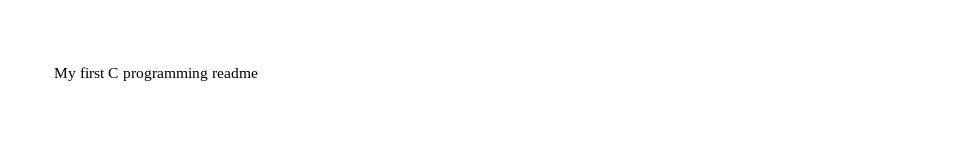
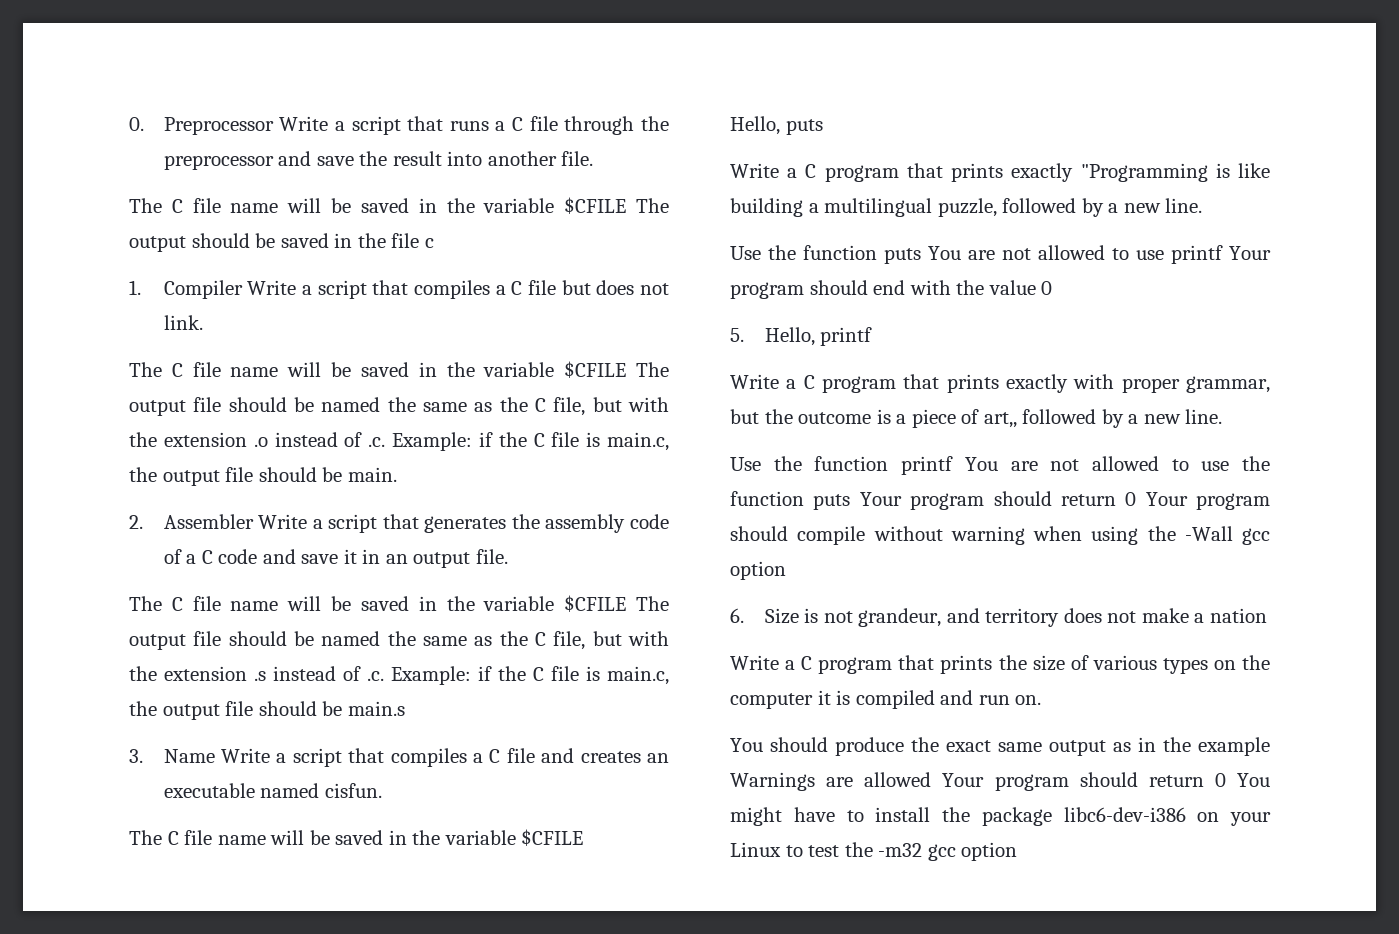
[54,67,258,81] My first C programming readme -> [129,116,669,135] [163,151,594,170] [129,197,669,214] [129,233,434,252] [129,280,670,299] [163,315,203,330] [129,361,669,378] [129,397,669,416] [129,432,669,451] [129,467,397,486] [129,514,669,533] [163,549,508,568] [129,595,669,612] [129,631,669,650] [129,666,669,685] [129,701,405,720] [129,748,669,767] [163,783,382,798] [129,829,584,846] [730,116,823,135] [730,163,1270,182] [730,198,1203,217] [730,245,1271,264] [730,280,1053,299] [730,327,873,346] [730,374,1270,393] [730,409,1223,428] [730,456,1270,475] [730,491,1270,510] [730,526,1270,545] [730,561,786,580] [730,608,1267,627] [730,655,1270,674] [730,690,1042,709] [730,737,1270,756] [730,772,1270,791] [730,807,1271,826] [730,842,1018,861] 0. Preprocessor Write a script that runs a C file through the preprocessor and save the result into another file. // The C file name will be saved in the variable $CFILE The output should be saved in the file c // 1. Compiler Write a script that compiles a C file but does not link. // The C file name will be saved in the variable $CFILE The output file should be named the same as the C file, but with the extension .o instead of .c. Example: if the C file is main.c, the output file should be main. // 2. Assembler Write a script that generates the assembly code of a C code and save it in an output file. // The C file name will be saved in the variable $CFILE The output file should be named the same as the C file, but with the extension .s instead of .c. Example: if the C file is main.c, the output file should be main.s // 3. Name Write a script that compiles a C file and creates an executable named cisfun. // The C file name will be saved in the variable $CFILE // Hello, puts // Write a C program that prints exactly "Programming is like building a multilingual puzzle, followed by a new line. // Use the function puts You are not allowed to use printf Your program should end with the value 0 // 5. Hello, printf // Write a C program that prints exactly with proper grammar, but the outcome is a piece of art,, followed by a new line. // Use the function printf You are not allowed to use the function puts Your program should return 0 Your program should compile without warning when using the -Wall gcc option // 6. Size is not grandeur, and territory does not make a nation // Write a C program that prints the size of various types on the computer it is compiled and run on. // You should produce the exact same output as in the example Warnings are allowed Your program should return 0 You might have to install the package libc6-dev-i386 on your Linux to test the -m32 gcc option

